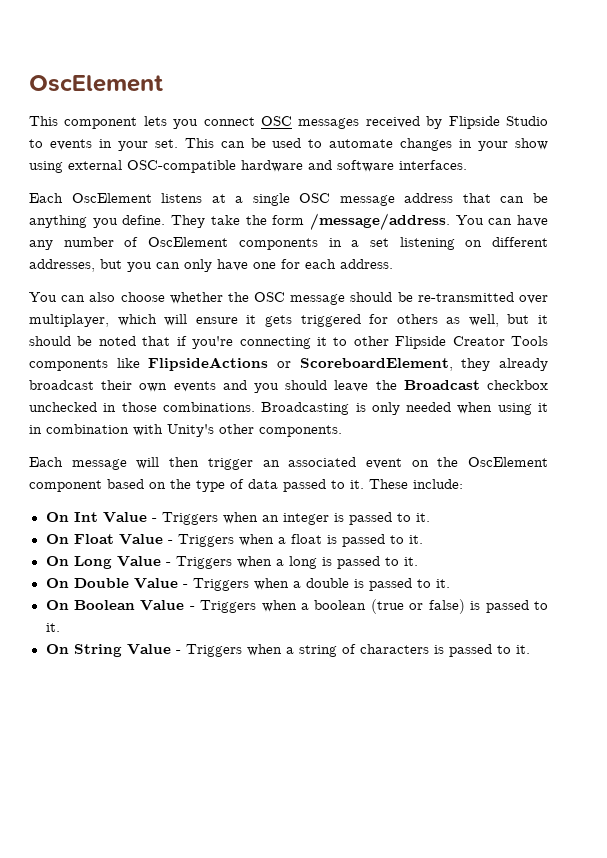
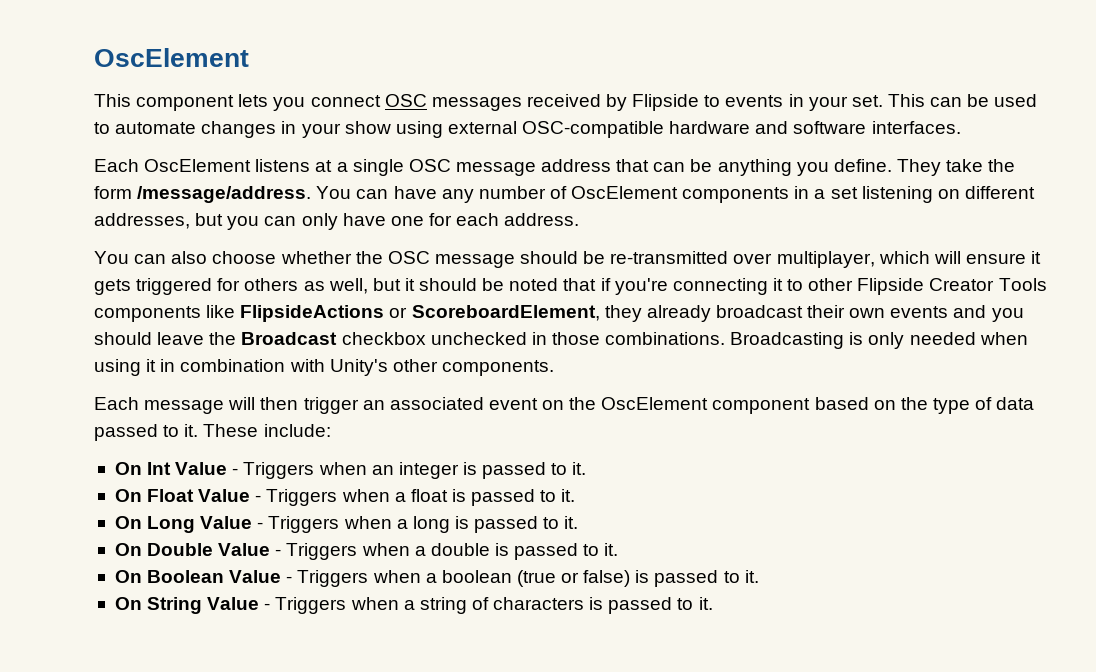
[505,116,548,126] Studio -> (700, 102) none

